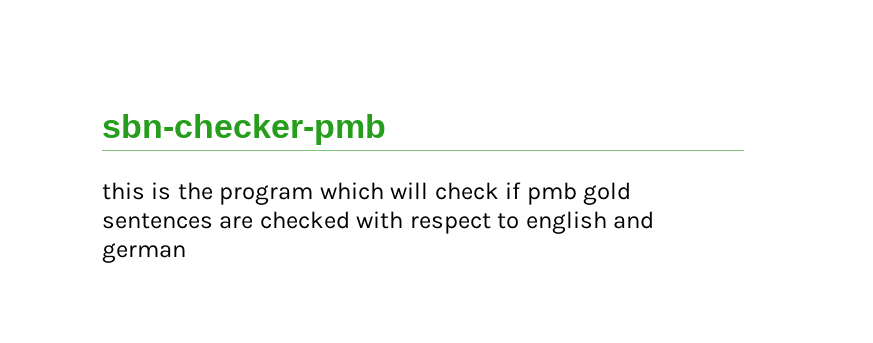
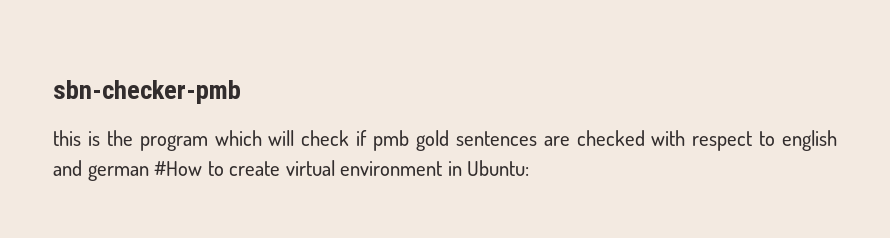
(186, 253) none -> [154,160,530,176] #How to create virtual environment in Ubuntu:

